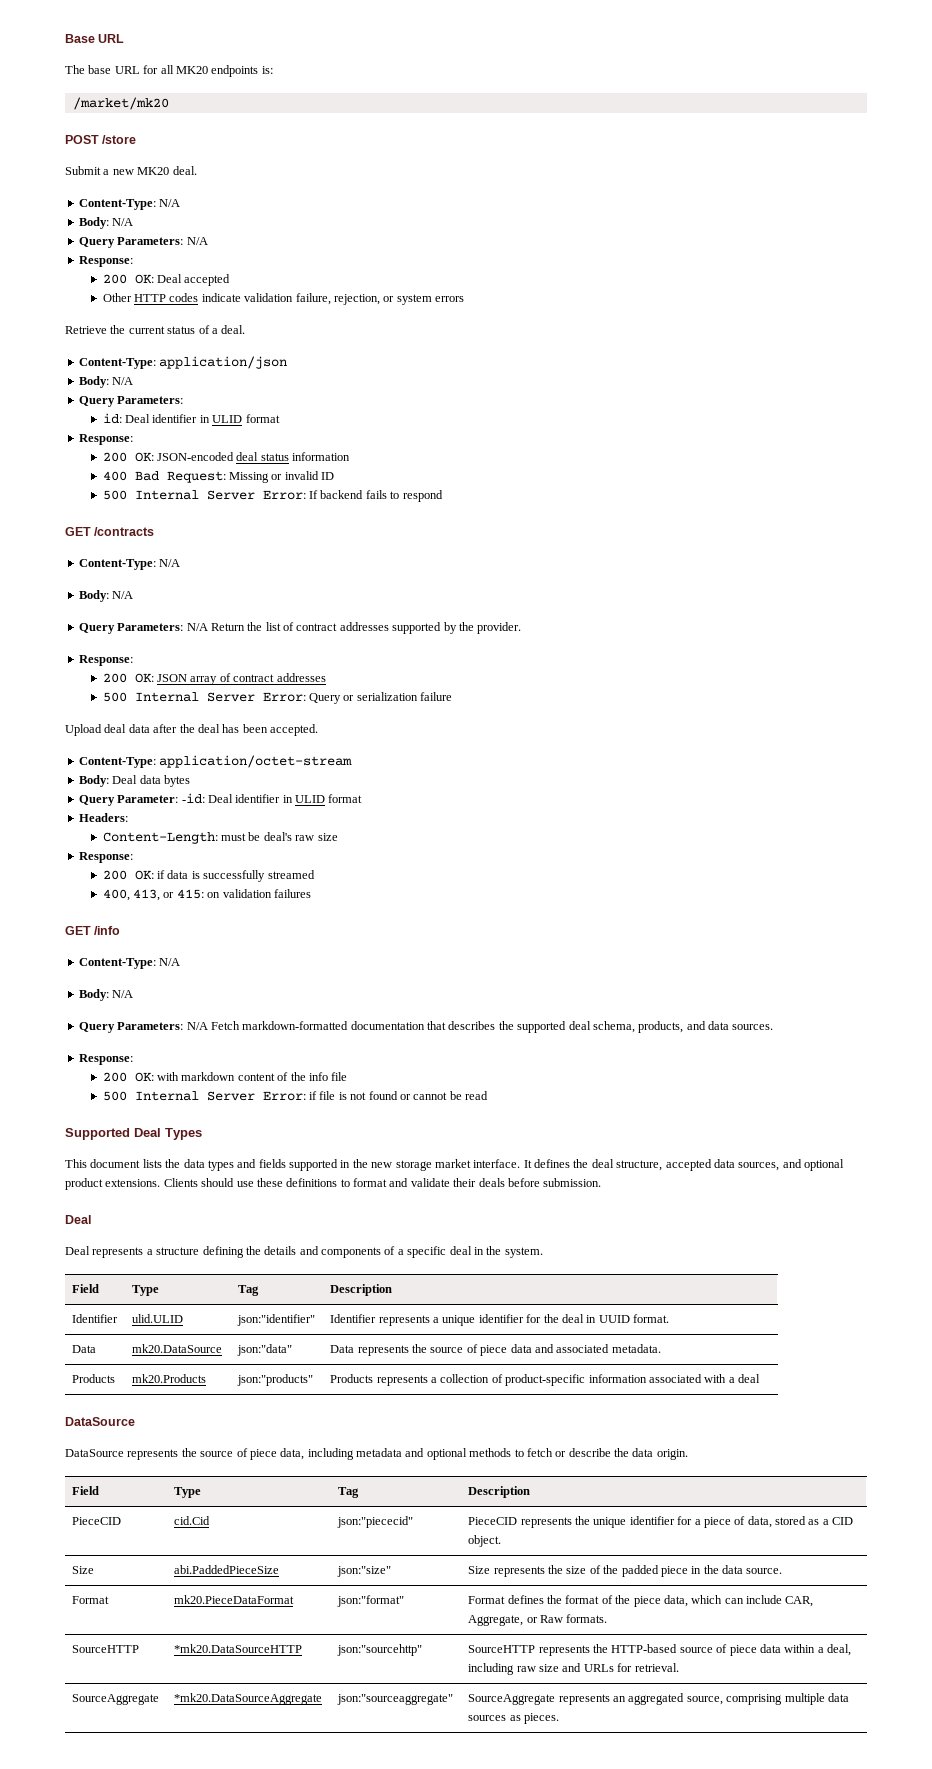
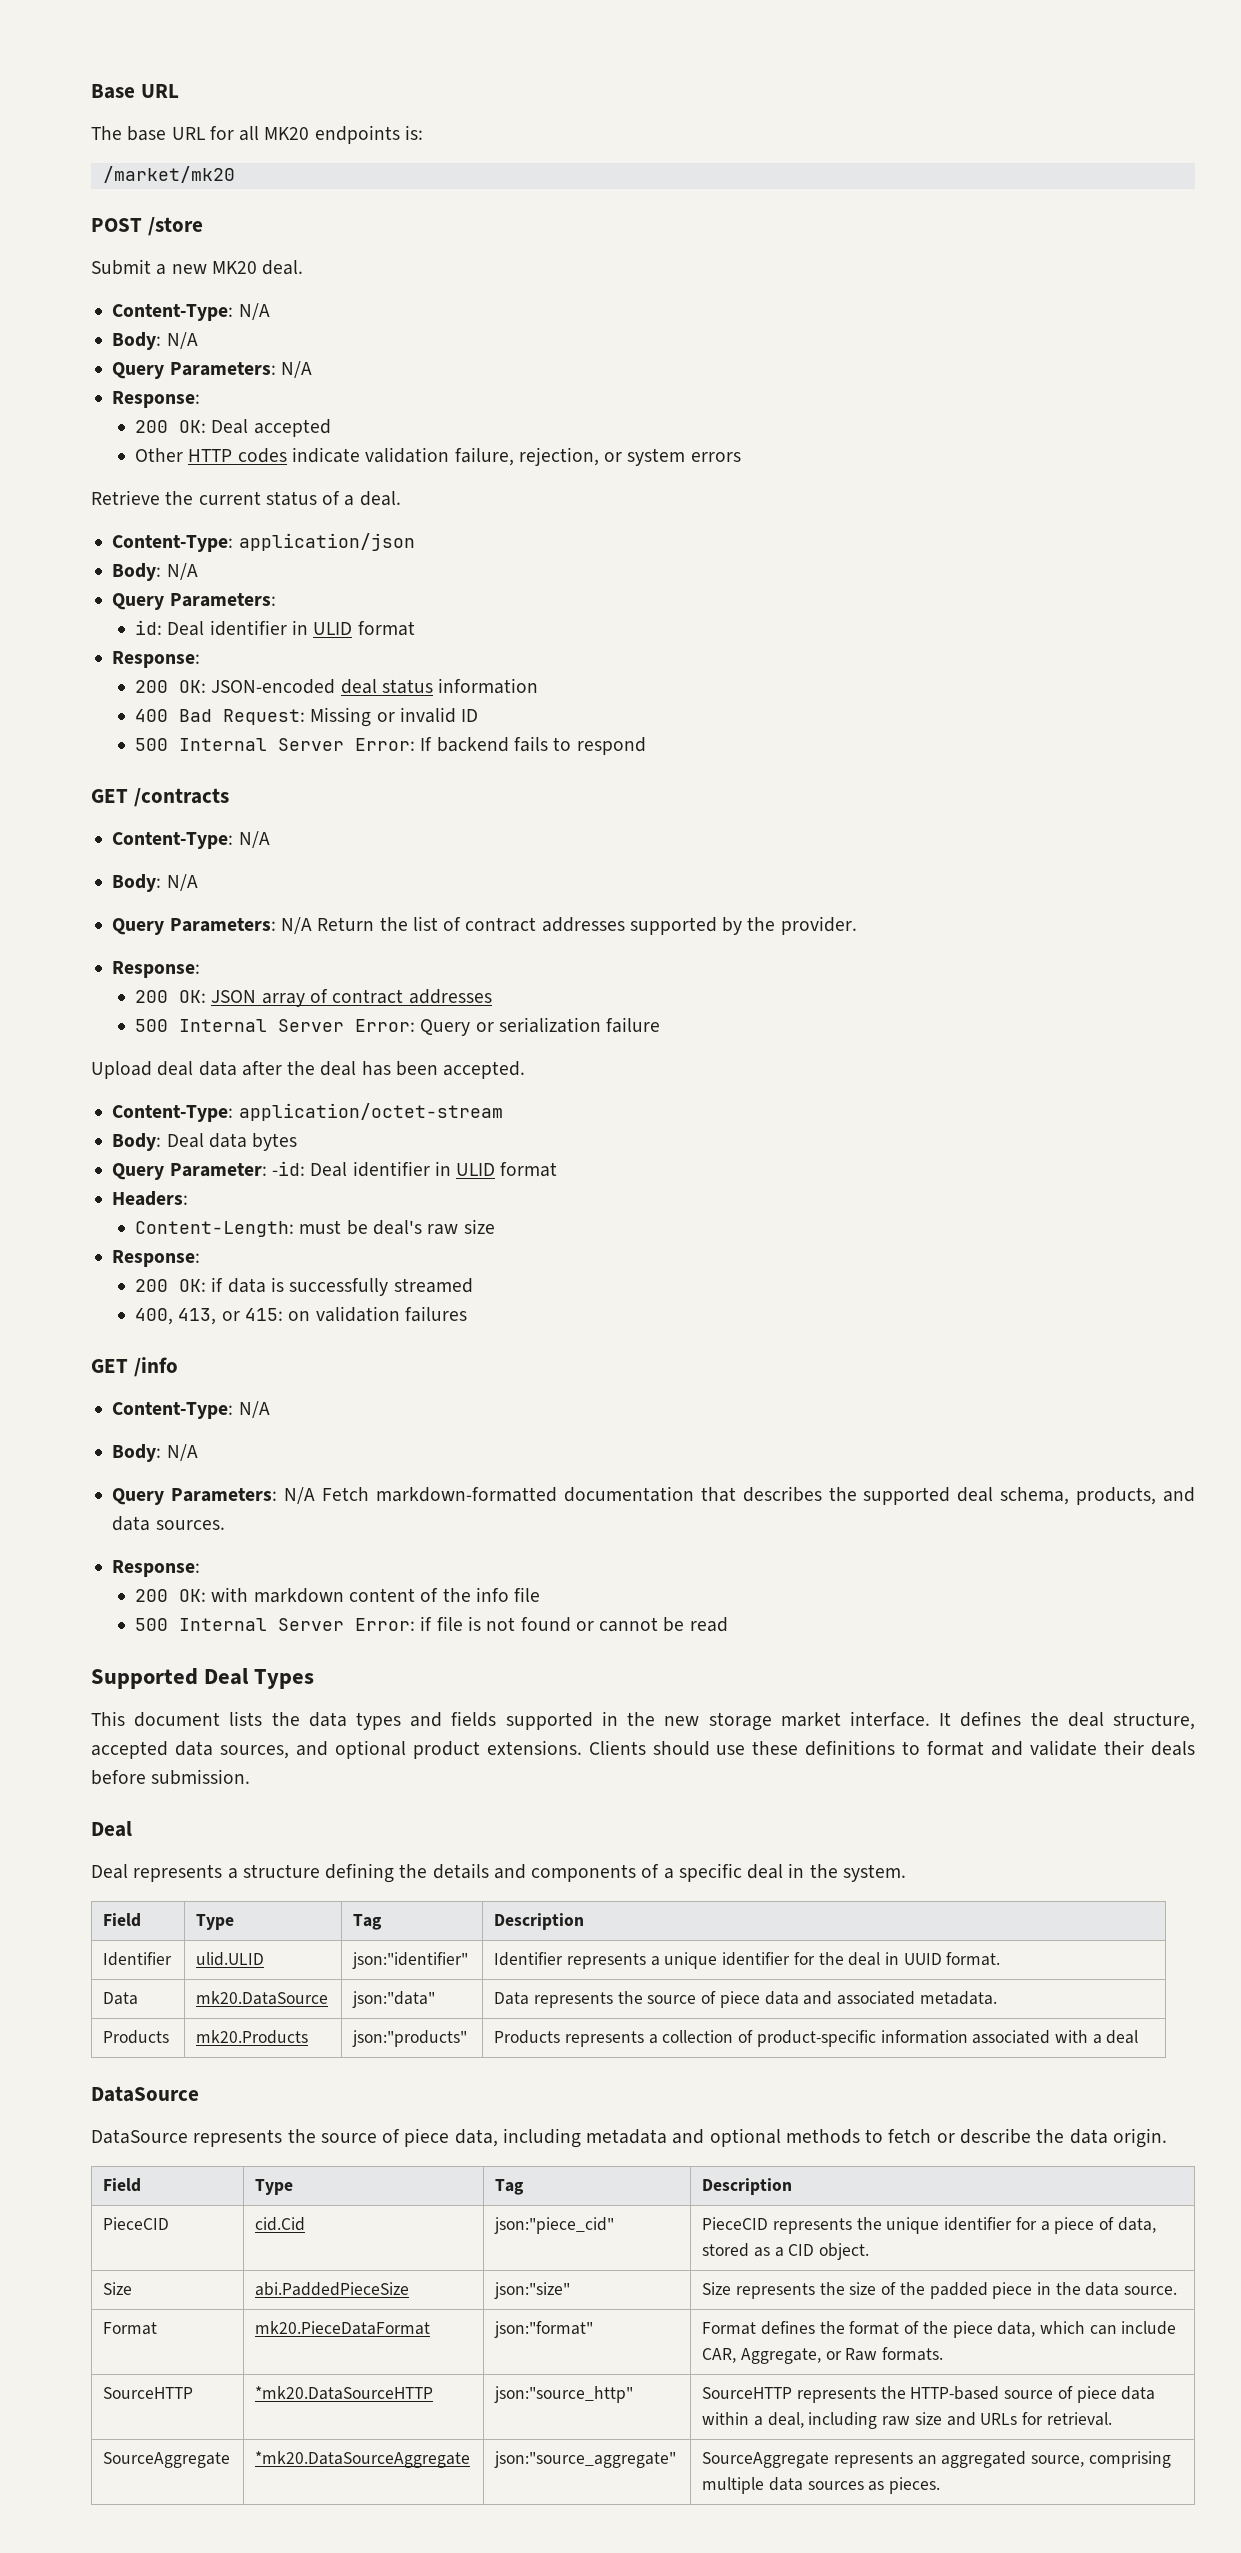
[337,1516,414,1528] json:"piececid" -> [494,2217,615,2234] json:"piece_cid"
[337,1644,423,1656] json:"sourcehttp" -> [494,2386,634,2403] json:"source_http"
[337,1694,454,1705] json:"sourceaggregate" -> [494,2451,677,2468] json:"source_aggregate"

